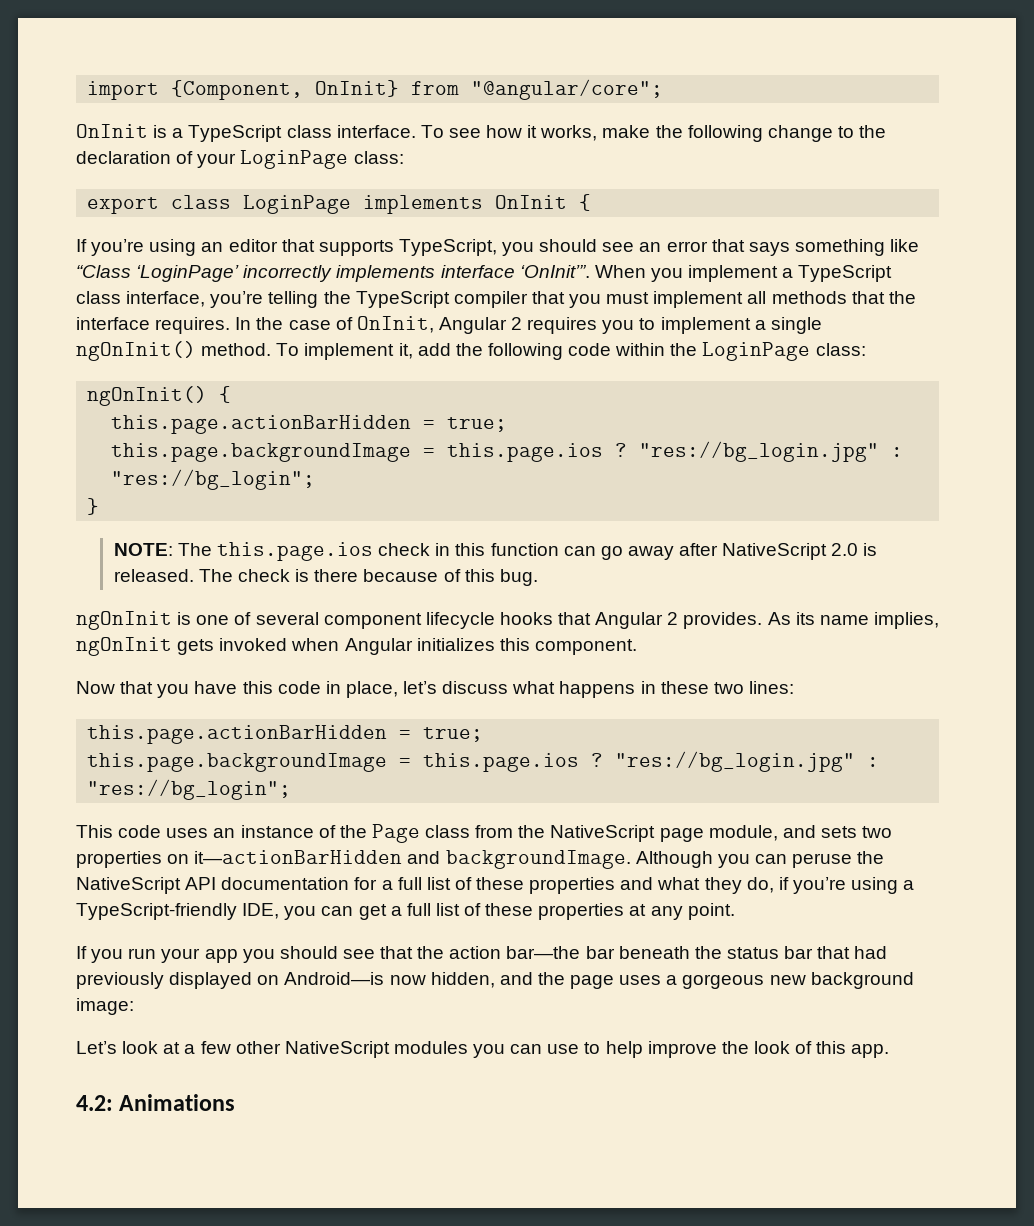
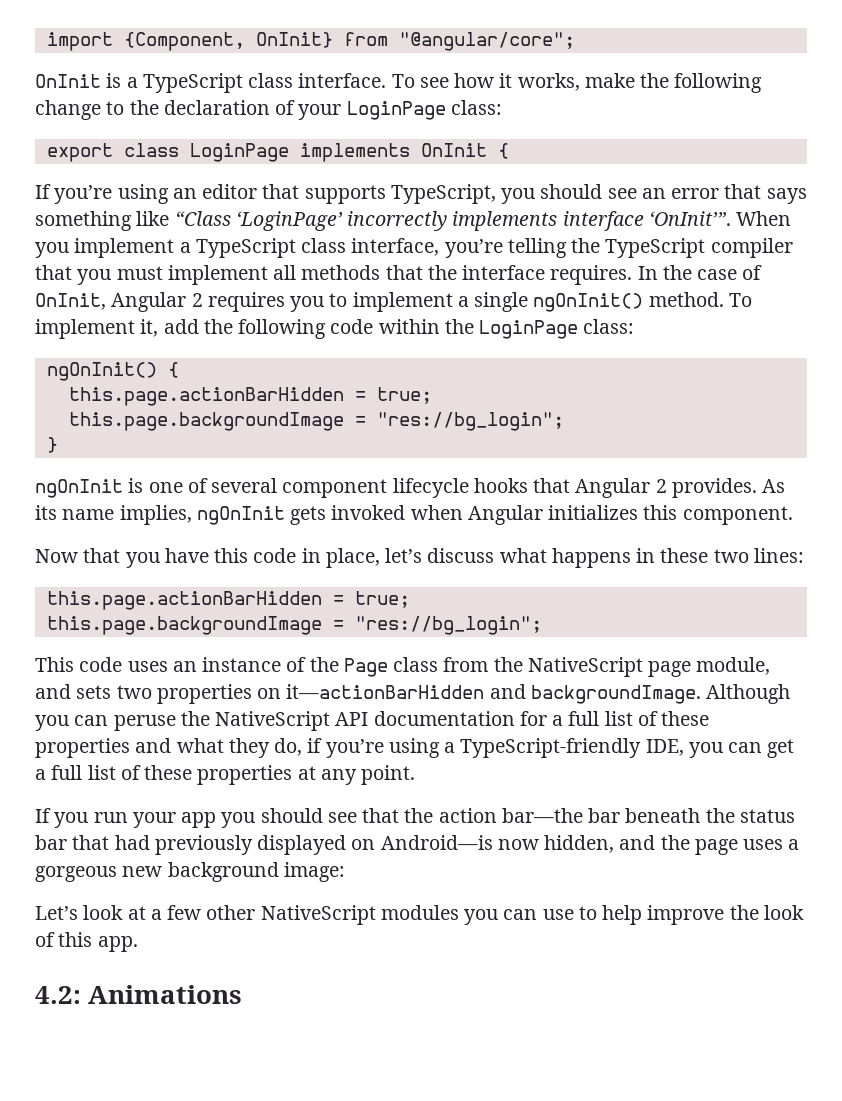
[447,441,904,462] [111,469,316,490] [87,498,100,515] [113,542,878,561] [113,569,538,586] this.page.ios ? "res://bg_login.jpg" : "res://bg_login"; // } // NOTE: The this.page.ios check in this function can go away after NativeScript 2.0 is released. The check is there because of this bug. -> [376,412,564,431] [46,437,58,453] "res://bg_login"; // }
[423,751,880,772] this.page.ios ? "res://bg_login.jpg" : -> (344, 625) none

